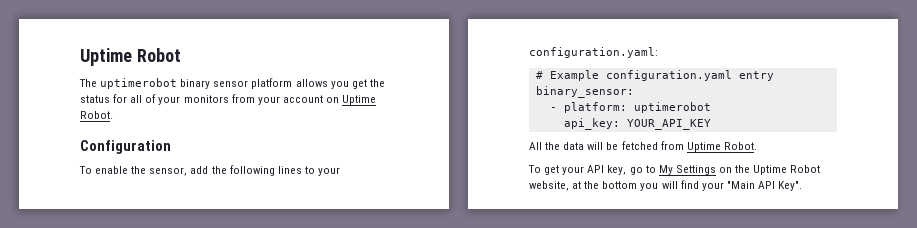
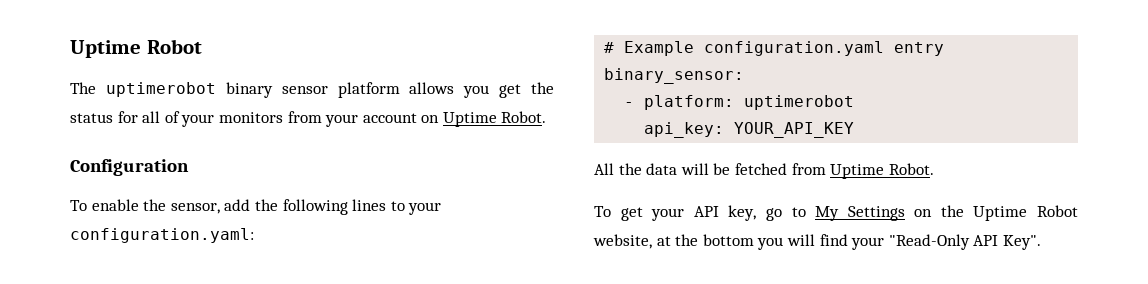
[726,181,755,189] "Main -> [888,234,970,250] "Read-Only

